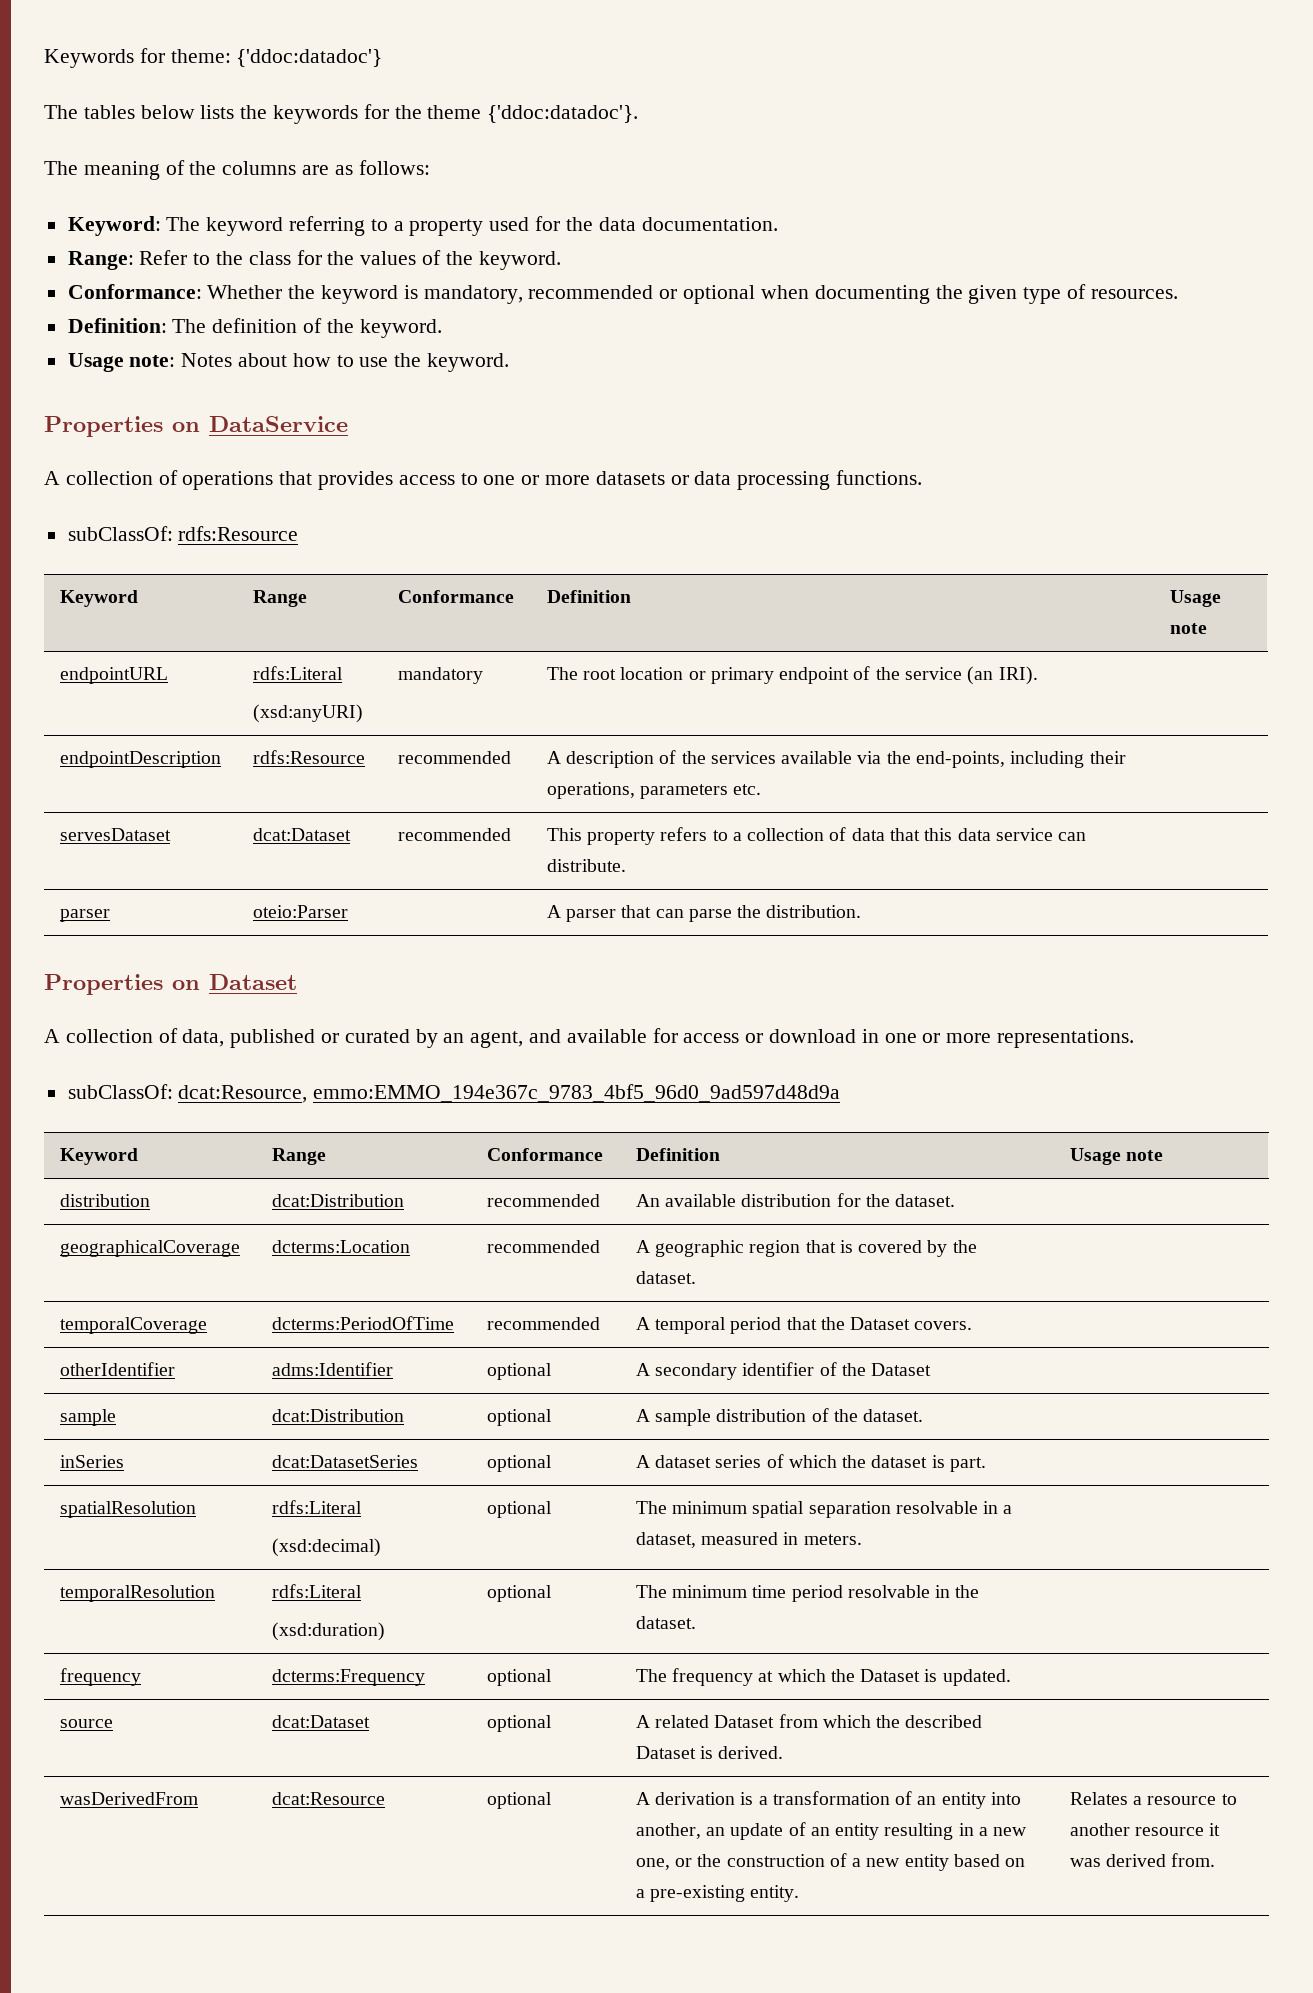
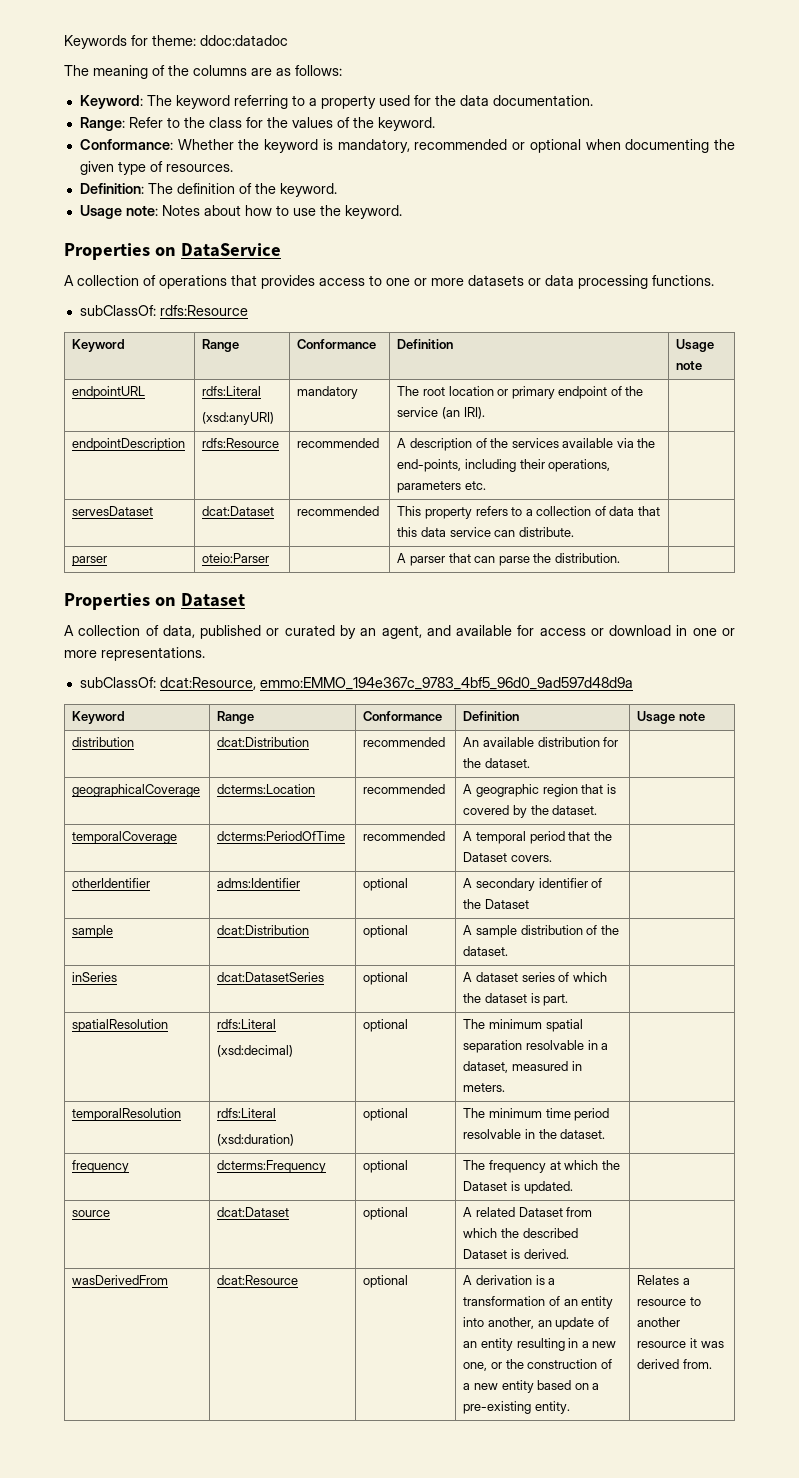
[236,49,383,67] [44,104,639,124] {'ddoc:datadoc'} // The tables below lists the keywords for the theme {'ddoc:datadoc'}. -> [200,35,288,46] ddoc:datadoc

